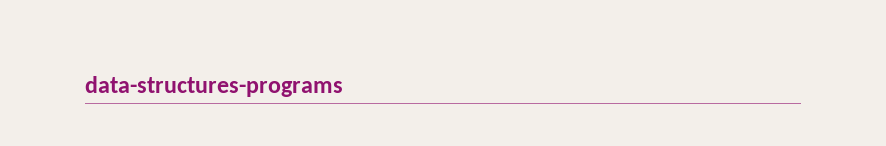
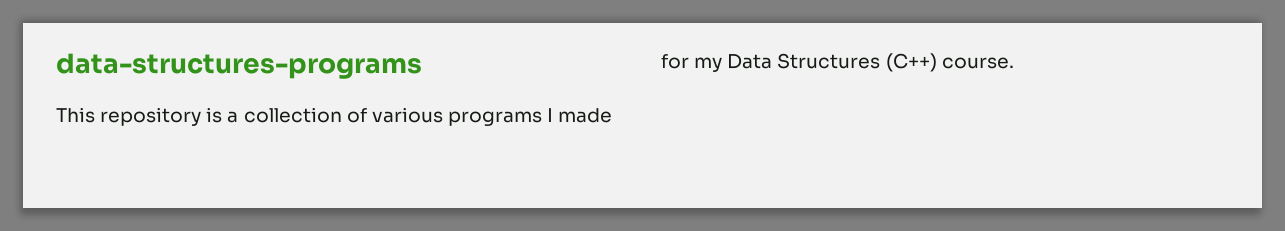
(343, 86) none -> [56,107,613,126] [661,53,1014,72] // This repository is a collection of various programs I made for my Data Structures (C++) course.

